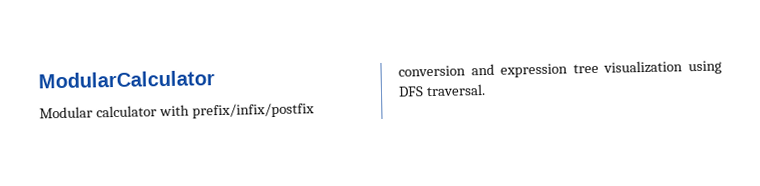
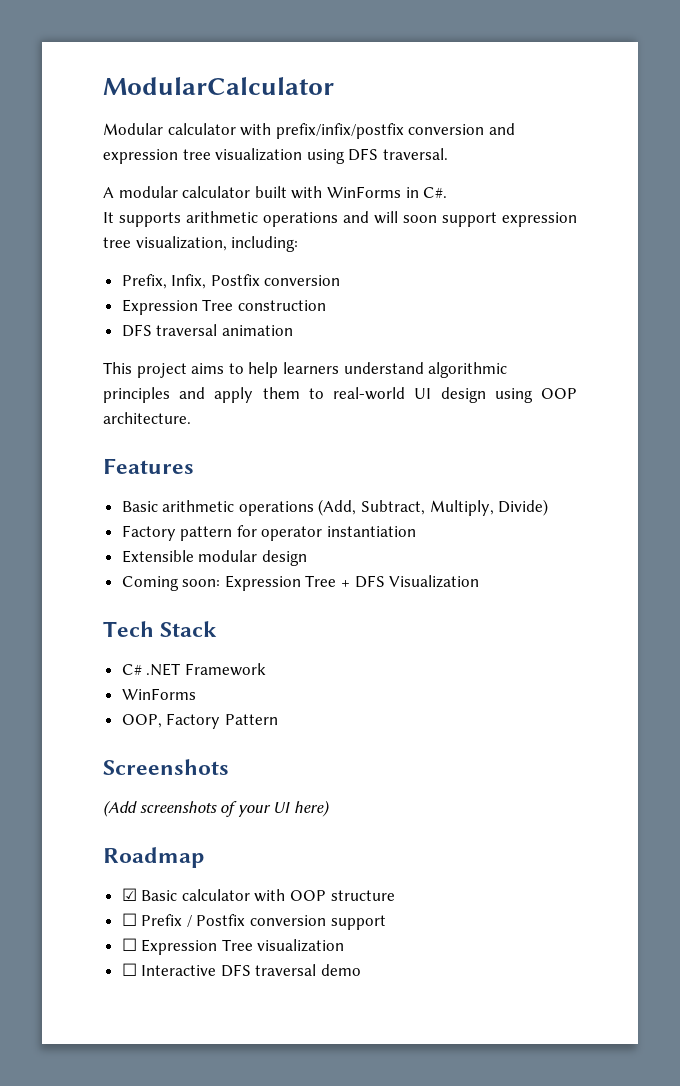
(486, 90) none -> [103,186,448,199] [103,211,577,227] [103,236,299,252] [121,274,341,289] [121,299,326,315] [121,324,293,337] [103,362,508,378] [103,387,577,403] [103,412,191,424] [103,458,194,474] [121,499,549,516] [121,525,417,541] [121,550,307,566] [121,575,480,591] [103,621,218,637] [121,663,266,676] [121,688,196,700] [121,713,278,729] [103,759,229,775] [103,800,330,817] [103,847,204,868] [121,888,395,902] [121,913,386,930] [121,938,345,955] [121,963,362,977] // A modular calculator built with WinForms in C#. // It supports arithmetic operations and will soon support expression tree visualization, including: // Prefix, Infix, Postfix conversion // Expression Tree construction // DFS traversal animation // This project aims to help learners understand algorithmic principles and apply them to real-world UI design using OOP architecture. // Features // Basic arithmetic operations (Add, Subtract, Multiply, Divide) // Factory pattern for operator instantiation // Extensible modular design // Coming soon: Expression Tree + DFS Visualization // Tech Stack // C# .NET Framework // WinForms // OOP, Factory Pattern // Screenshots // (Add screenshots of your UI here) // Roadmap // ☑ Basic calculator with OOP structure // ☐ Prefix / Postfix conversion support // ☐ Expression Tree visualization // ☐ Interactive DFS traversal demo

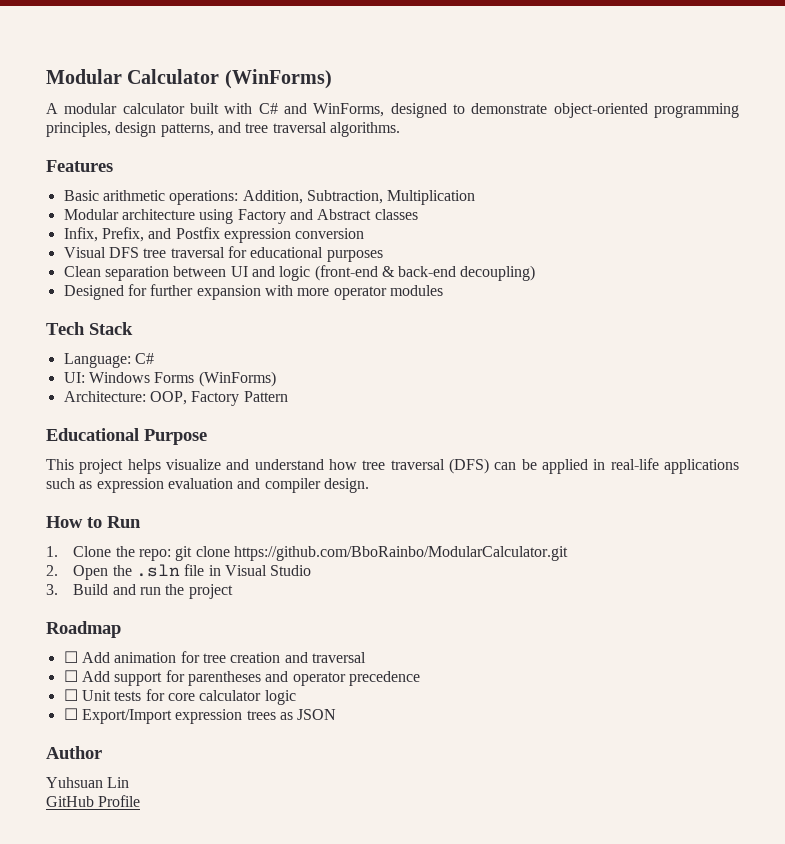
[103,77,334,95] [103,123,515,139] [103,148,448,164] ModularCalculator // Modular calculator with prefix/infix/postfix conversion and expression tree visualization using DFS traversal. -> [46,69,332,89] Modular Calculator (WinForms)
[326,186,448,198] [103,211,577,227] [103,236,299,252] [121,274,341,289] [121,299,326,315] [121,324,293,337] [103,362,508,378] [103,387,577,403] [103,412,191,424] [103,458,194,474] [121,499,549,516] [121,525,417,541] [121,550,307,566] [121,575,480,591] WinForms in C#. // It supports arithmetic operations and will soon support expression tree visualization, including: // Prefix, Infix, Postfix conversion // Expression Tree construction // DFS traversal animation // This project aims to help learners understand algorithmic principles and apply them to real-world UI design using OOP architecture. // Features // Basic arithmetic operations (Add, Subtract, Multiply, Divide) // Factory pattern for operator instantiation // Extensible modular design // Coming soon: Expression Tree + DFS Visualization -> [258,103,739,118] [46,122,400,137] [46,160,113,172] [63,190,476,205] [63,209,418,224] [63,227,365,243] [63,246,383,262] [63,265,536,281] [63,284,443,300] C# and WinForms, designed to demonstrate object-oriented programming principles, design patterns, and tree traversal algorithms. // Features // Basic arithmetic operations: Addition, Subtraction, Multiplication // Modular architecture using Factory and Abstract classes // Infix, Prefix, and Postfix expression conversion // Visual DFS tree traversal for educational purposes // Clean separation between UI and logic (front-end & back-end decoupling) // Designed for further expansion with more operator modules
[121,663,266,676] [121,688,196,700] [121,713,278,729] [103,759,229,775] [103,800,330,817] [103,847,204,868] [121,888,395,902] [121,913,386,930] [121,938,345,955] [121,963,362,977] C# .NET Framework // WinForms // OOP, Factory Pattern // Screenshots // (Add screenshots of your UI here) // Roadmap // ☑ Basic calculator with OOP structure // ☐ Prefix / Postfix conversion support // ☐ Expression Tree visualization // ☐ Interactive DFS traversal demo -> [63,353,154,368] [63,371,276,387] [63,391,288,406] [46,428,207,445] [46,458,740,474] [46,478,369,493] [46,516,141,528] [46,546,568,561] [46,564,312,580] [46,584,233,599] [46,621,121,638] [63,651,366,663] [63,670,420,686] [63,689,296,705] [63,708,337,724] [46,746,102,759] [46,777,130,788] [46,795,141,807] Language: C# // UI: Windows Forms (WinForms) // Architecture: OOP, Factory Pattern // Educational Purpose // This project helps visualize and understand how tree traversal (DFS) can be applied in real-life applications such as expression evaluation and compiler design. // How to Run // 1. Clone the repo: git clone https://github.com/BboRainbo/ModularCalculator.git // 2. Open the .sln file in Visual Studio // 3. Build and run the project // Roadmap // ☐ Add animation for tree creation and traversal // ☐ Add support for parentheses and operator precedence // ☐ Unit tests for core calculator logic // ☐ Export/Import expression trees as JSON // Author // Yuhsuan Lin // GitHub Profile

